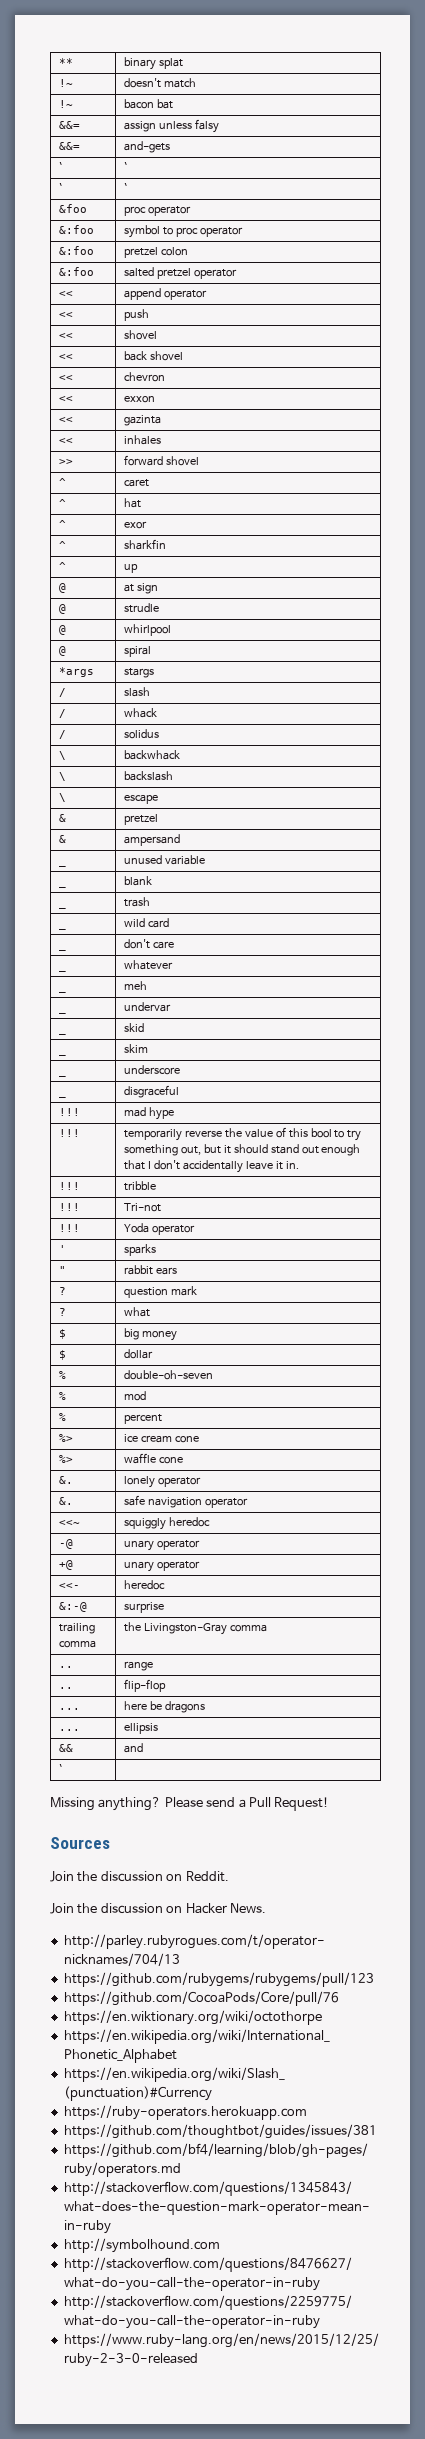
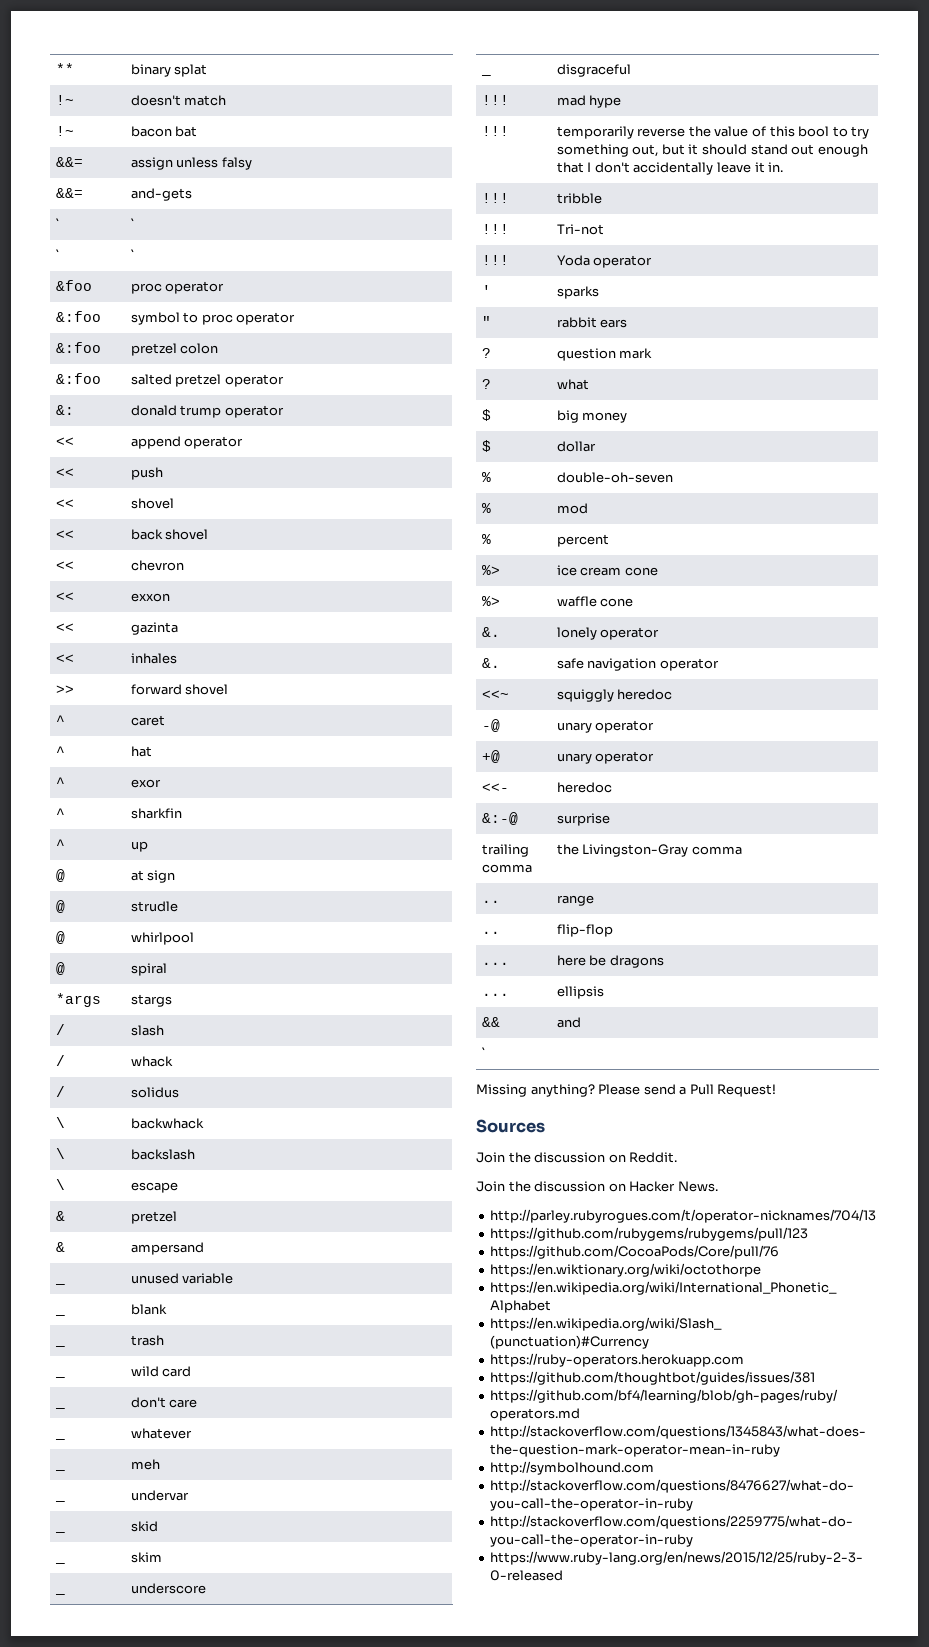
(237, 274) none -> [55,405,74,415] [130,405,284,418] // &: | donald trump operator

